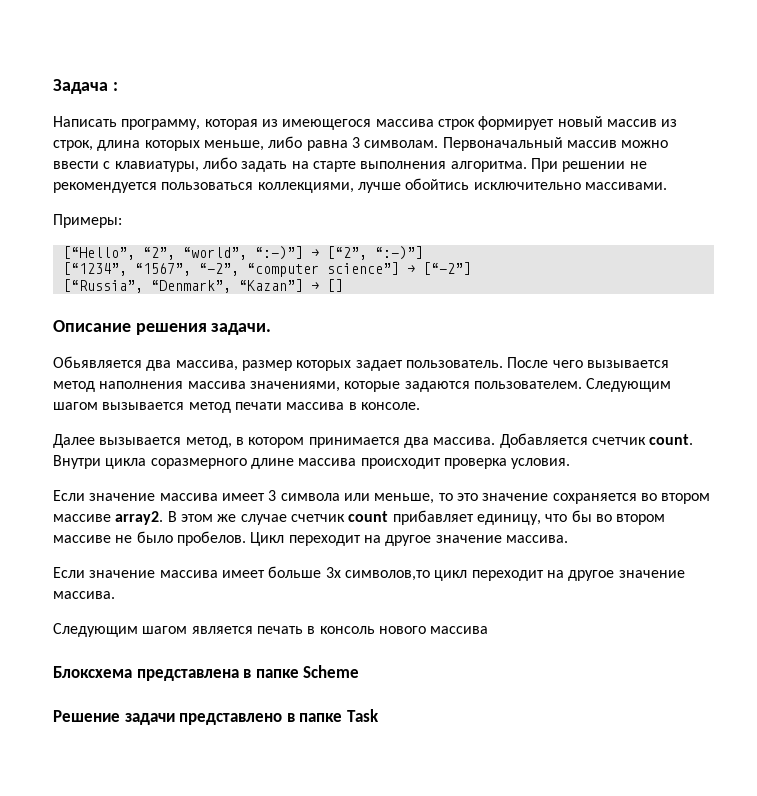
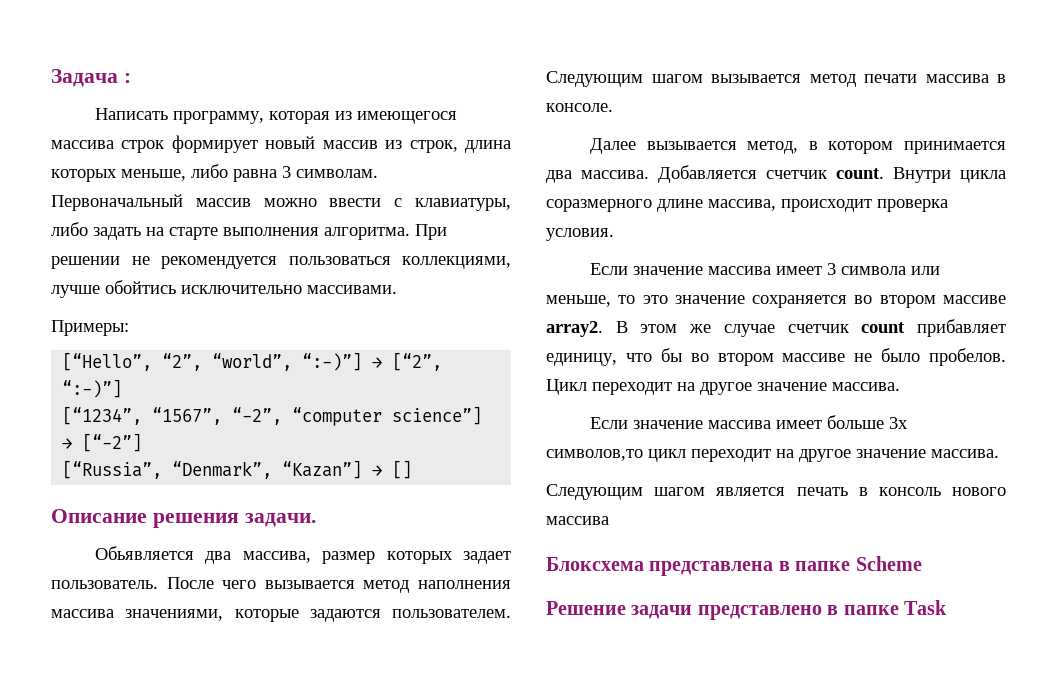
[298,458,357,466] массива -> [708,199,776,211] массива,

